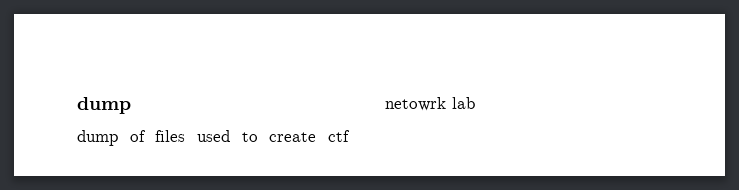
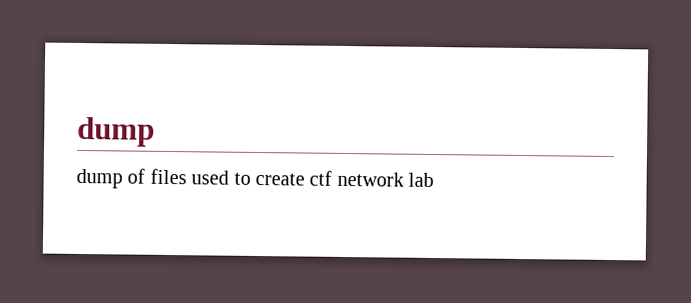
[385,97,446,111] netowrk -> [336,171,404,187] network

